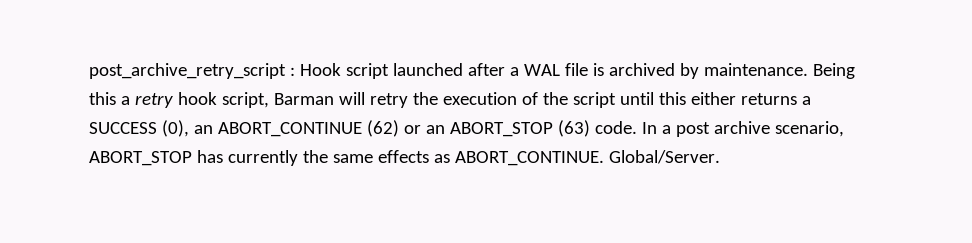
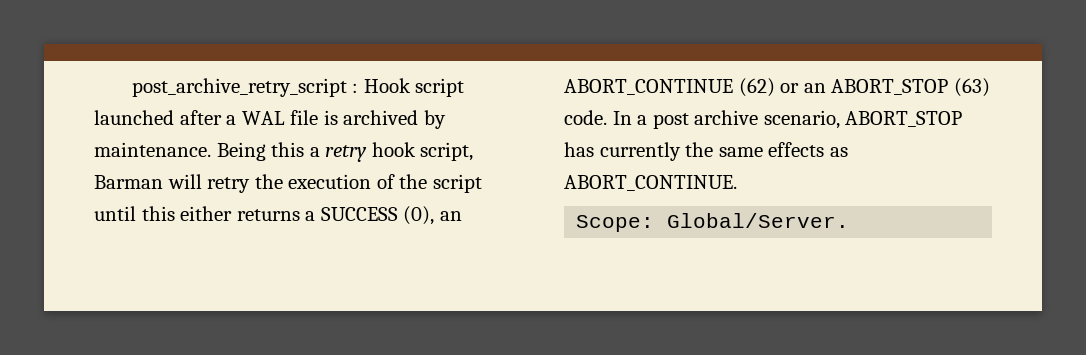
(604, 158) none -> [576,215,655,232] // Scope:

